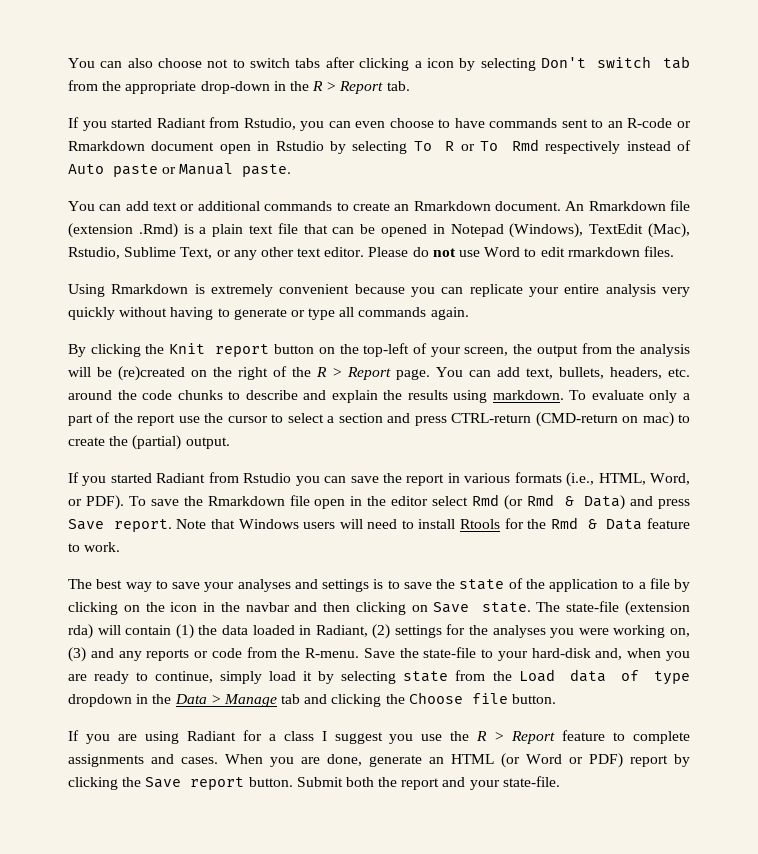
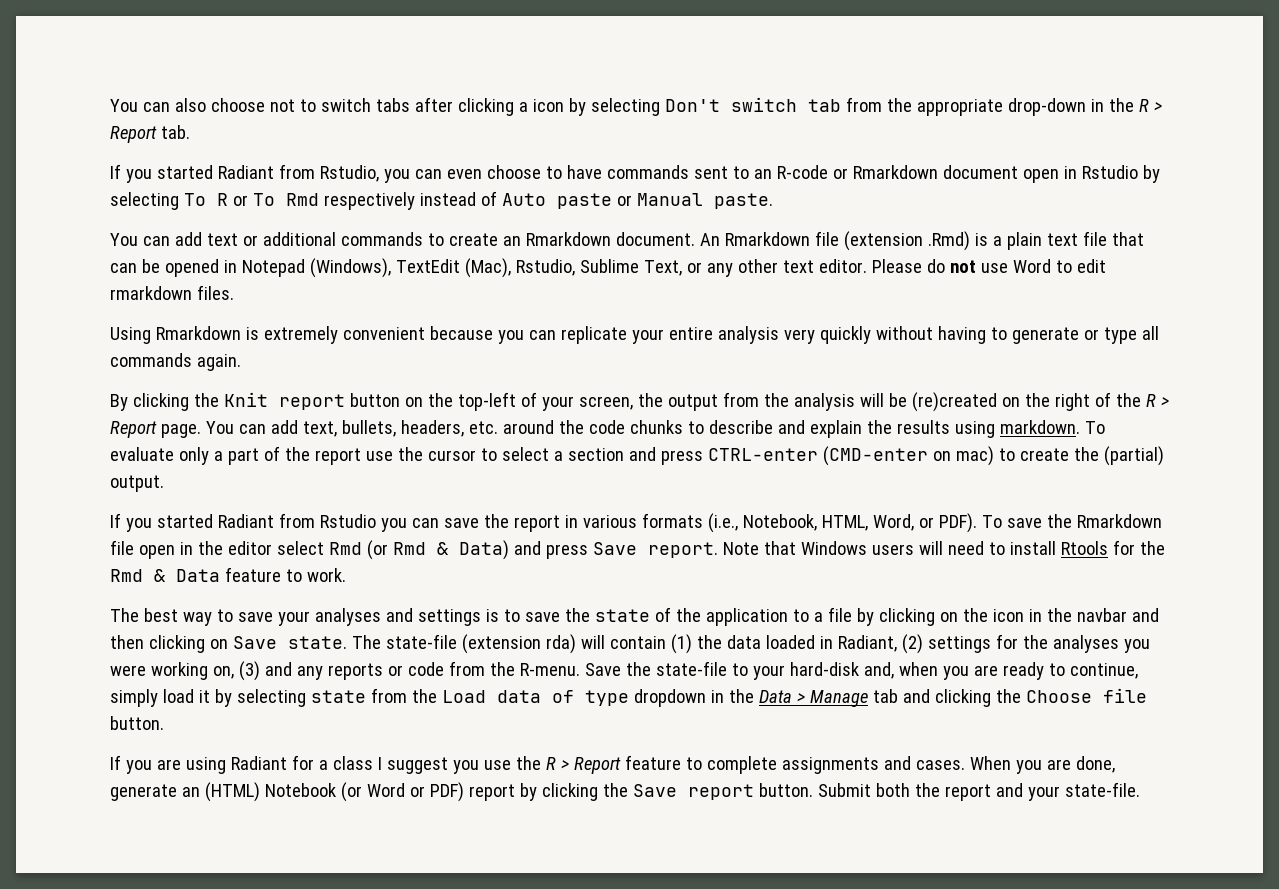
[451,412,618,427] CTRL-return (CMD-return -> [707,446,928,466] CTRL-enter (CMD-enter
(595, 479) none -> [742,514,817,531] Notebook,
[451,754,494,764] HTML -> [204,782,336,802] (HTML) Notebook

